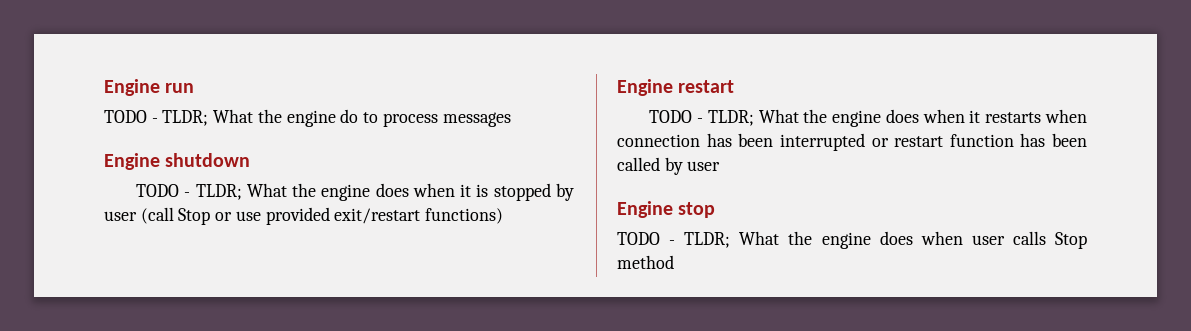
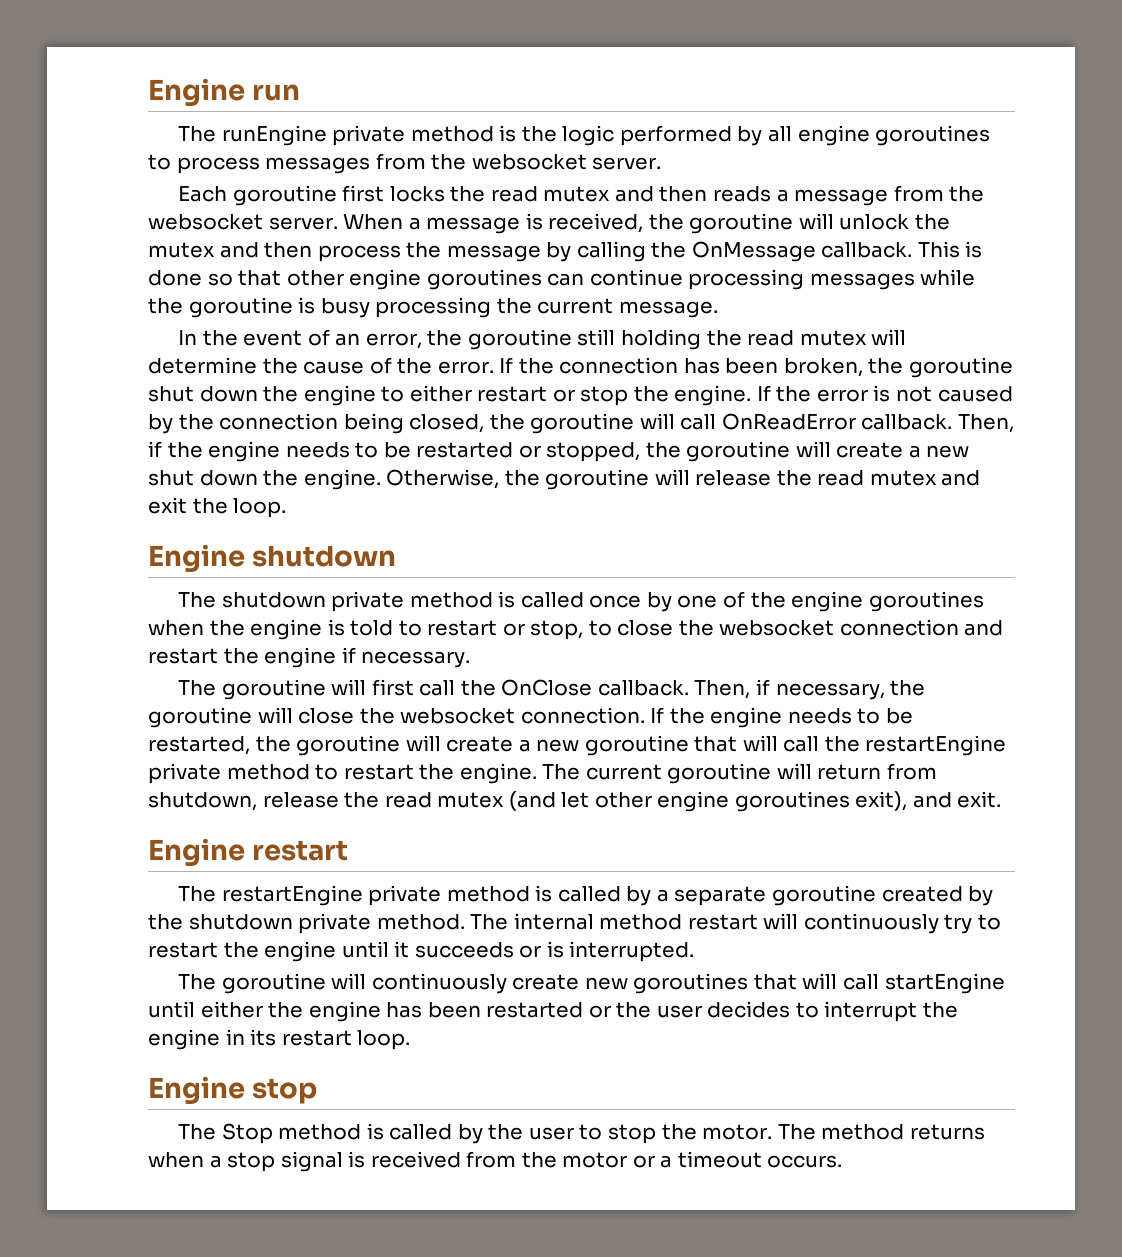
[104,109,511,127] [104,153,251,170] [136,183,574,201] [104,207,504,225] [617,79,735,96] [649,109,1087,127] [617,133,1087,151] [617,157,721,175] [617,201,716,218] [617,231,1087,249] [617,255,674,269] TODO - TLDR; What the engine do to process messages // Engine shutdown // TODO - TLDR; What the engine does when it is stopped by user (call Stop or use provided exit/restart functions) // Engine restart // TODO - TLDR; What the engine does when it restarts when connection has been interrupted or restart function has been called by user // Engine stop // TODO - TLDR; What the engine does when user calls Stop method -> [178,125,991,146] [148,153,662,174] [178,185,985,206] [148,213,950,234] [148,241,983,262] [148,269,976,290] [148,297,718,318] [178,329,907,350] [148,357,1013,378] [148,385,1013,406] [148,413,1014,434] [148,441,970,462] [148,469,981,490] [148,497,287,518] [148,544,397,572] [178,591,984,612] [148,619,1004,640] [148,647,471,668] [178,679,926,700] [148,707,913,728] [148,735,1007,756] [148,763,937,784] [148,791,1002,812] [148,838,349,866] [178,885,994,906] [148,913,1001,934] [148,941,695,962] [178,973,1005,994] [148,1001,958,1022] [148,1029,411,1050] [148,1076,318,1104] [178,1123,985,1144] [148,1151,843,1172] The runEngine private method is the logic performed by all engine goroutines to process messages from the websocket server. // Each goroutine first locks the read mutex and then reads a message from the websocket server. When a message is received, the goroutine will unlock the mutex and then process the message by calling the OnMessage callback. This is done so that other engine goroutines can continue processing messages while the goroutine is busy processing the current message. // In the event of an error, the goroutine still holding the read mutex will determine the cause of the error. If the connection has been broken, the goroutine shut down the engine to either restart or stop the engine. If the error is not caused by the connection being closed, the goroutine will call OnReadError callback. Then, if the engine needs to be restarted or stopped, the goroutine will create a new shut down the engine. Otherwise, the goroutine will release the read mutex and exit the loop. // Engine shutdown // The shutdown private method is called once by one of the engine goroutines when the engine is told to restart or stop, to close the websocket connection and restart the engine if necessary. // The goroutine will first call the OnClose callback. Then, if necessary, the goroutine will close the websocket connection. If the engine needs to be restarted, the goroutine will create a new goroutine that will call the restartEngine private method to restart the engine. The current goroutine will return from shutdown, release the read mutex (and let other engine goroutines exit), and exit. // Engine restart // The restartEngine private method is called by a separate goroutine created by the shutdown private method. The internal method restart will continuously try to restart the engine until it succeeds or is interrupted. // The goroutine will continuously create new goroutines that will call startEngine until either the engine has been restarted or the user decides to interrupt the engine in its restart loop. // Engine stop // The Stop method is called by the user to stop the motor. The method returns when a stop signal is received from the motor or a timeout occurs.

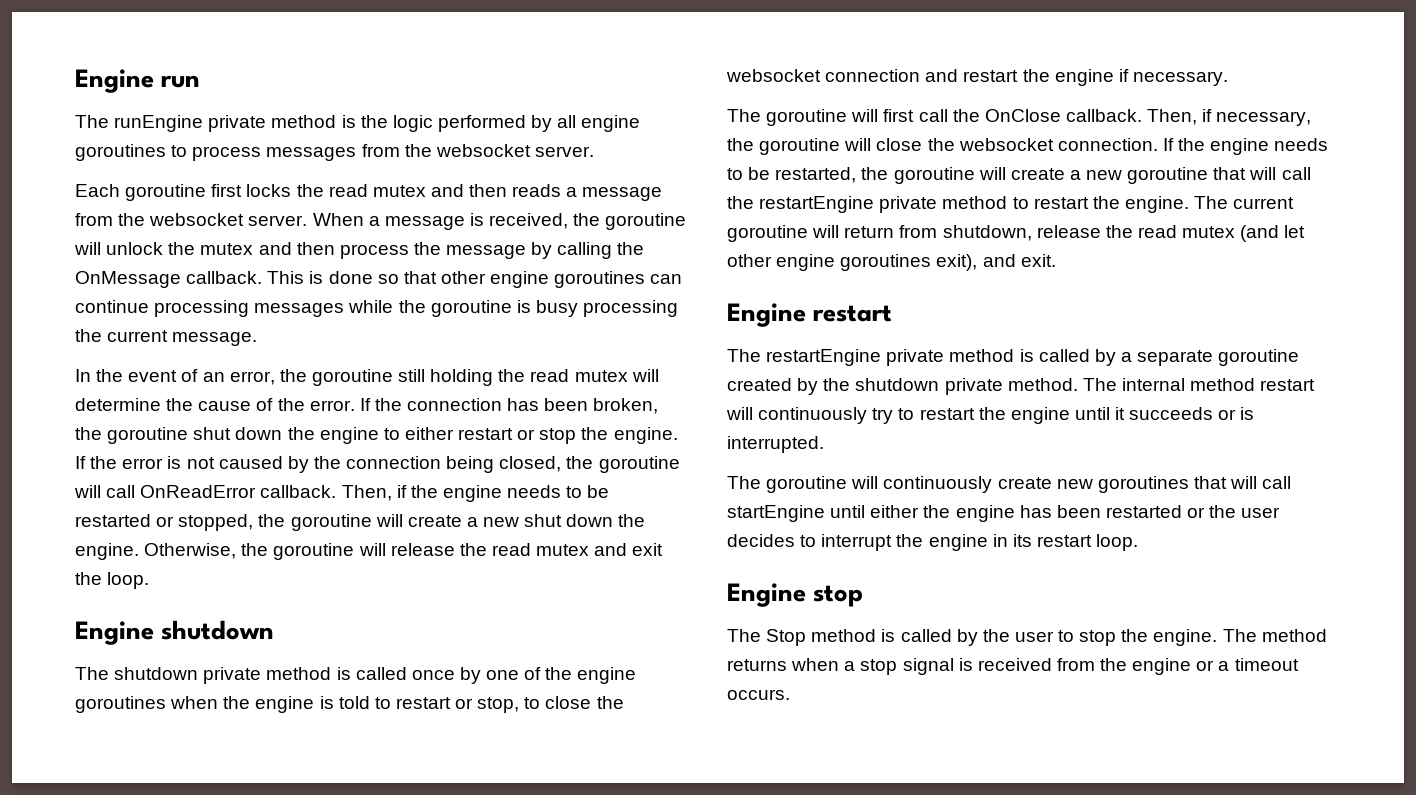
[702,1124,773,1140] motor. -> [1153,629,1218,646] engine.
[562,1152,628,1168] motor -> [1132,658,1192,675] engine

